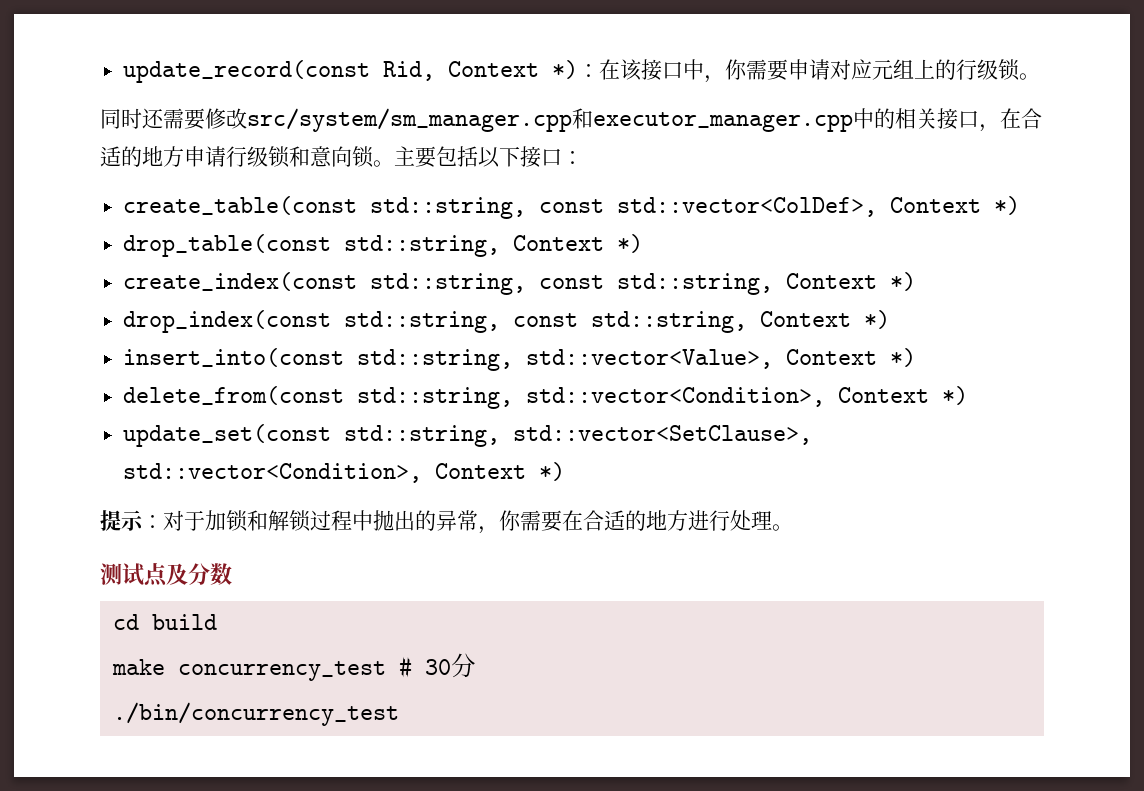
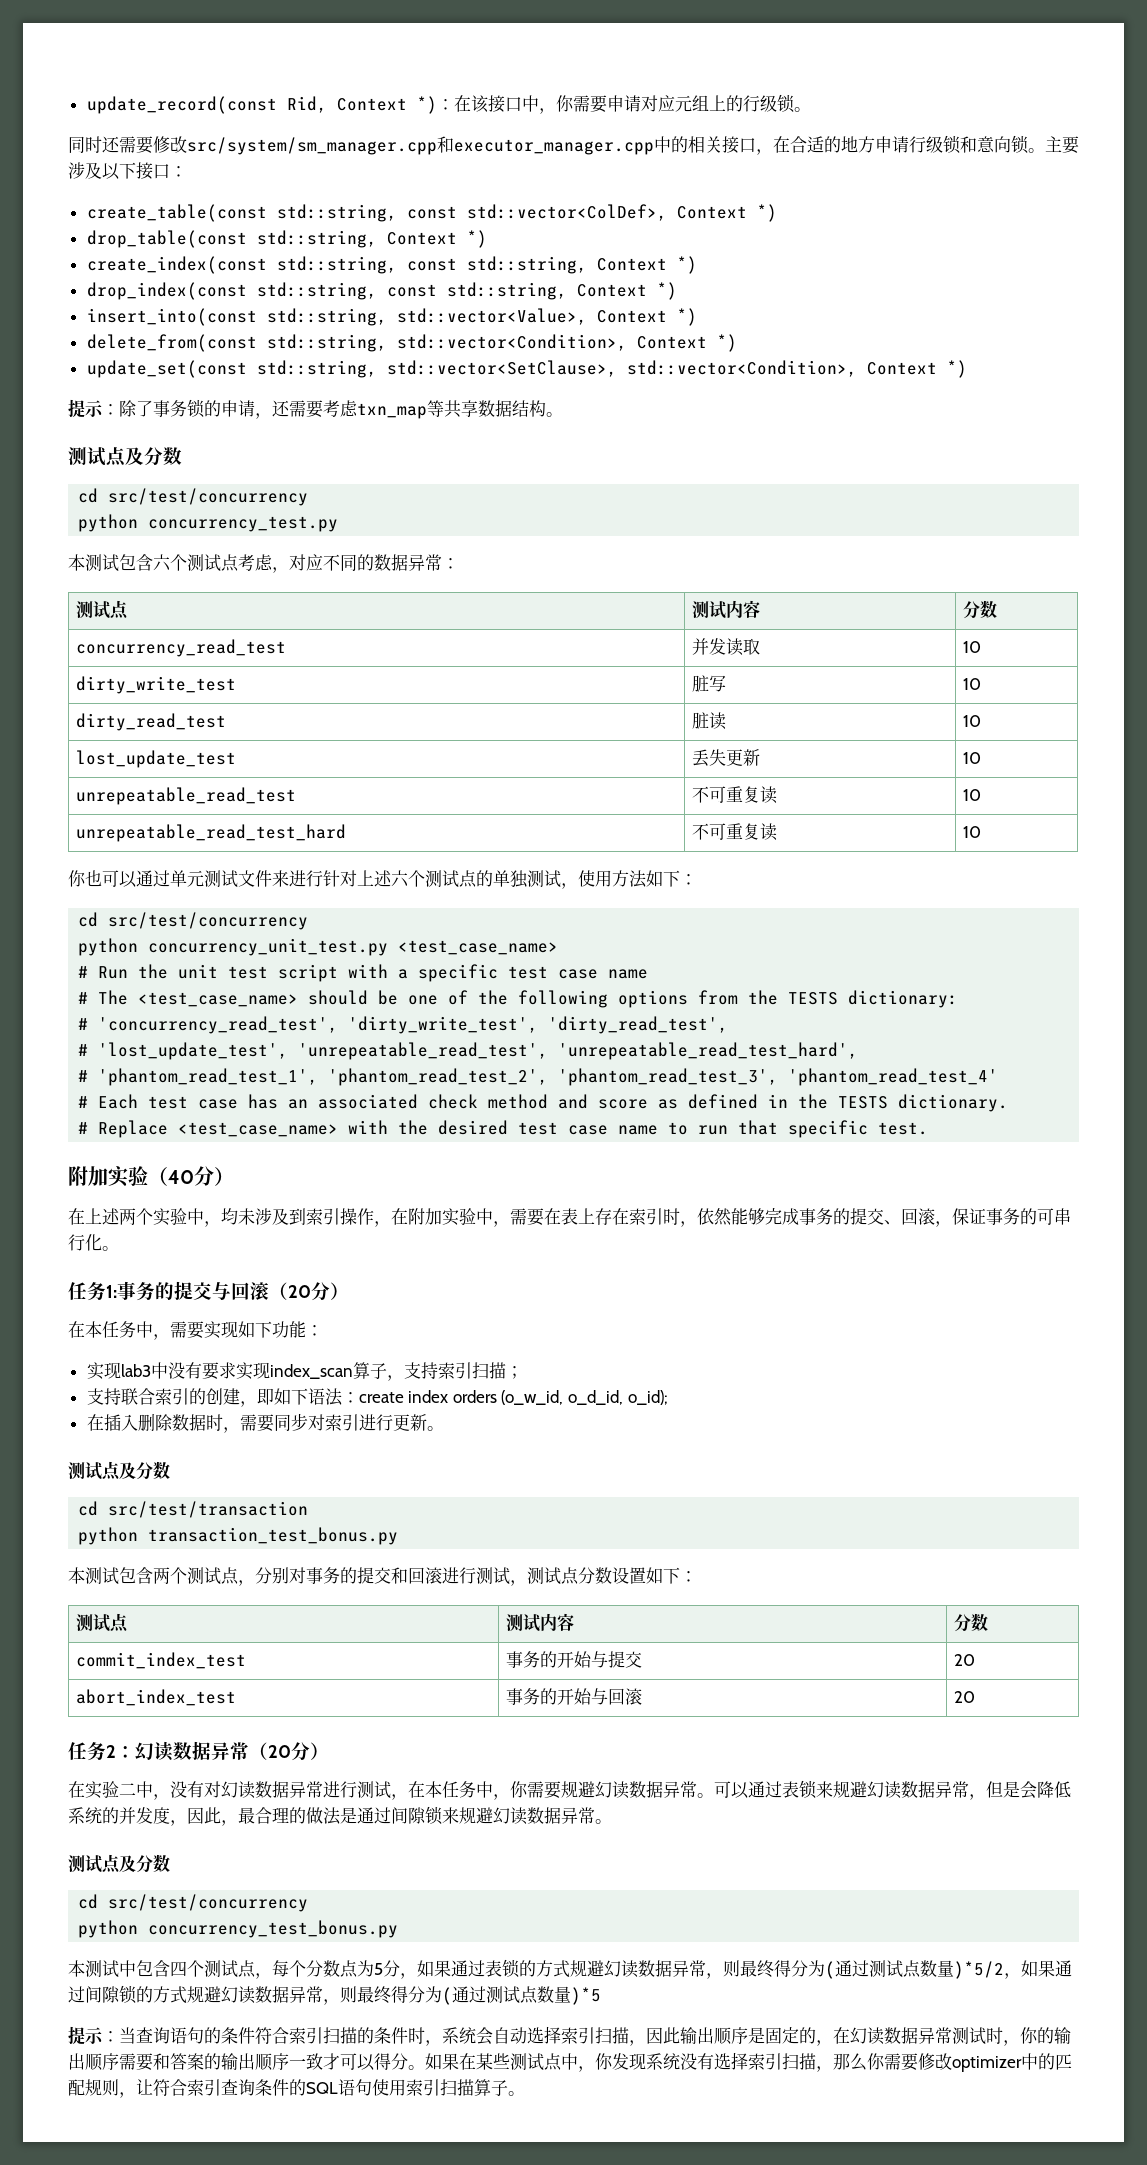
[436,146,478,167] 包括 -> [68,162,102,179] 涉及
[163,510,793,534] [100,563,232,587] [112,614,217,630] [111,653,476,681] [112,702,399,726] 对于加锁和解锁过程中抛出的异常，你需要在合适的地方进行处理。 // 测试点及分数 // cd build // make concurrency_test # 30分 // ./bin/concurrency_test -> [119,399,563,419] [68,447,182,467] [78,488,309,506] [78,514,339,532] [68,554,459,573] [76,600,129,620] [692,600,761,619] [963,600,998,619] [76,639,287,657] [692,638,761,656] [963,641,982,653] [76,676,237,694] [692,675,727,692] [963,678,982,690] [76,713,227,731] [692,712,727,730] [963,715,982,727] [76,750,237,768] [692,749,761,767] [963,752,982,764] [76,787,297,805] [692,786,778,804] [963,789,982,801] [76,824,347,842] [692,823,778,841] [963,826,982,838] [68,870,697,889] [78,912,309,930] [78,938,559,956] [78,964,649,982] [78,990,959,1008] [78,1016,729,1034] [78,1042,859,1060] [78,1068,999,1086] [78,1094,1009,1112] [78,1120,929,1138] [68,1166,234,1187] [68,1208,1071,1227] [68,1234,119,1251] [68,1281,349,1301] [68,1321,323,1340] [86,1362,523,1381] [86,1388,668,1407] [86,1413,444,1433] [68,1461,170,1481] [78,1501,309,1518] [78,1527,399,1545] [68,1567,697,1586] [76,1613,129,1633] [506,1613,575,1632] [954,1613,989,1632] [76,1652,247,1669] [506,1651,643,1668] [954,1654,976,1666] [76,1689,237,1706] [506,1688,643,1705] [954,1691,976,1703] [68,1741,329,1761] [68,1780,1071,1800] [68,1806,612,1826] [68,1854,170,1874] [78,1894,309,1912] [78,1920,399,1938] [68,1959,1072,1979] [68,1985,601,2005] [68,2026,1071,2046] [68,2052,1072,2072] [68,2079,525,2098] 除了事务锁的申请，还需要考虑txn_map等共享数据结构。 // 测试点及分数 // cd src/test/concurrency // python concurrency_test.py // 本测试包含六个测试点考虑，对应不同的数据异常： // 测试点 | 测试内容 | 分数 // concurrency_read_test | 并发读取 | 10 // dirty_write_test | 脏写 | 10 // dirty_read_test | 脏读 | 10 // lost_update_test | 丢失更新 | 10 // unrepeatable_read_test | 不可重复读 | 10 // unrepeatable_read_test_hard | 不可重复读 | 10 // 你也可以通过单元测试文件来进行针对上述六个测试点的单独测试，使用方法如下： // cd src/test/concurrency // python concurrency_unit_test.py <test_case_name> // # Run the unit test script with a specific test case name // # The <test_case_name> should be one of the following options from the TESTS dictionary: // # 'concurrency_read_test', 'dirty_write_test', 'dirty_read_test', // # 'lost_update_test', 'unrepeatable_read_test', 'unrepeatable_read_test_hard', // # 'phantom_read_test_1', 'phantom_read_test_2', 'phantom_read_test_3', 'phantom_read_test_4' // # Each test case has an associated check method and score as defined in the TESTS dictionary. // # Replace <test_case_name> with the desired test case name to run that specific test. // 附加实验（40分） // 在上述两个实验中，均未涉及到索引操作，在附加实验中，需要在表上存在索引时，依然能够完成事务的提交、回滚，保证事务的可串行化。 // 任务1:事务的提交与回滚（20分） // 在本任务中，需要实现如下功能： // 实现lab3中没有要求实现index_scan算子，支持索引扫描； // 支持联合索引的创建，即如下语法：create index orders (o_w_id, o_d_id, o_id); // 在插入删除数据时，需要同步对索引进行更新。 // 测试点及分数 // cd src/test/transaction // python transaction_test_bonus.py // 本测试包含两个测试点，分别对事务的提交和回滚进行测试，测试点分数设置如下： // 测试点 | 测试内容 | 分数 // commit_index_test | 事务的开始与提交 | 20 // abort_index_test | 事务的开始与回滚 | 20 // 任务2：幻读数据异常（20分） // 在实验二中，没有对幻读数据异常进行测试，在本任务中，你需要规避幻读数据异常。可以通过表锁来规避幻读数据异常，但是会降低系统的并发度，因此，最合理的做法是通过间隙锁来规避幻读数据异常。 // 测试点及分数 // cd src/test/concurrency // python concurrency_test_bonus.py // 本测试中包含四个测试点，每个分数点为5分，如果通过表锁的方式规避幻读数据异常，则最终得分为(通过测试点数量)*5/2，如果通过间隙锁的方式规避幻读数据异常，则最终得分为(通过测试点数量)*5 // 提示：当查询语句的条件符合索引扫描的条件时，系统会自动选择索引扫描，因此输出顺序是固定的，在幻读数据异常测试时，你的输出顺序需要和答案的输出顺序一致才可以得分。如果在某些测试点中，你发现系统没有选择索引扫描，那么你需要修改optimizer中的匹配规则，让符合索引查询条件的SQL语句使用索引扫描算子。

